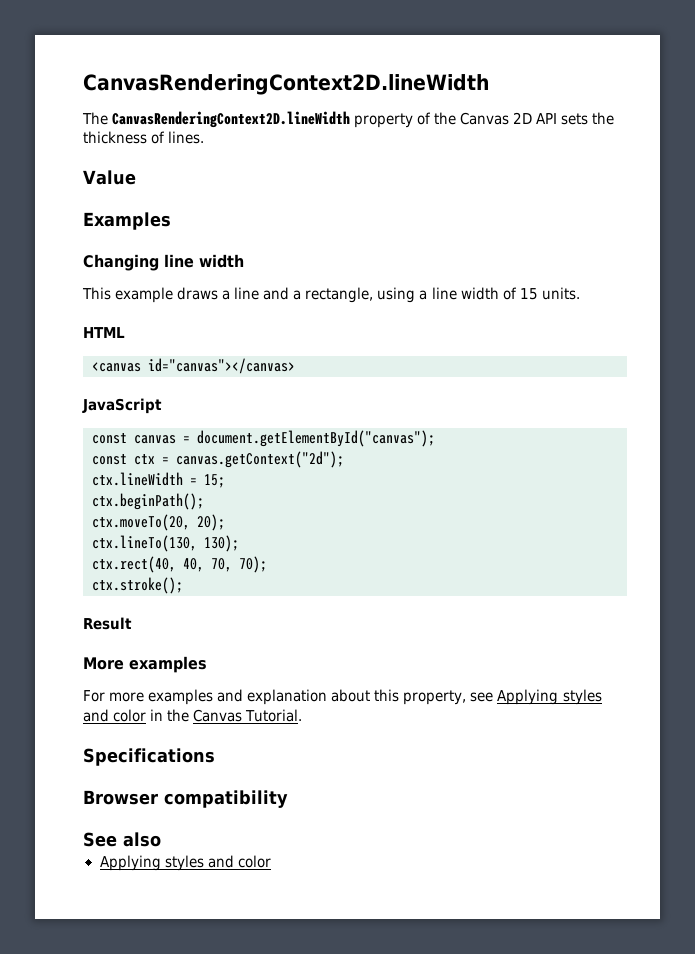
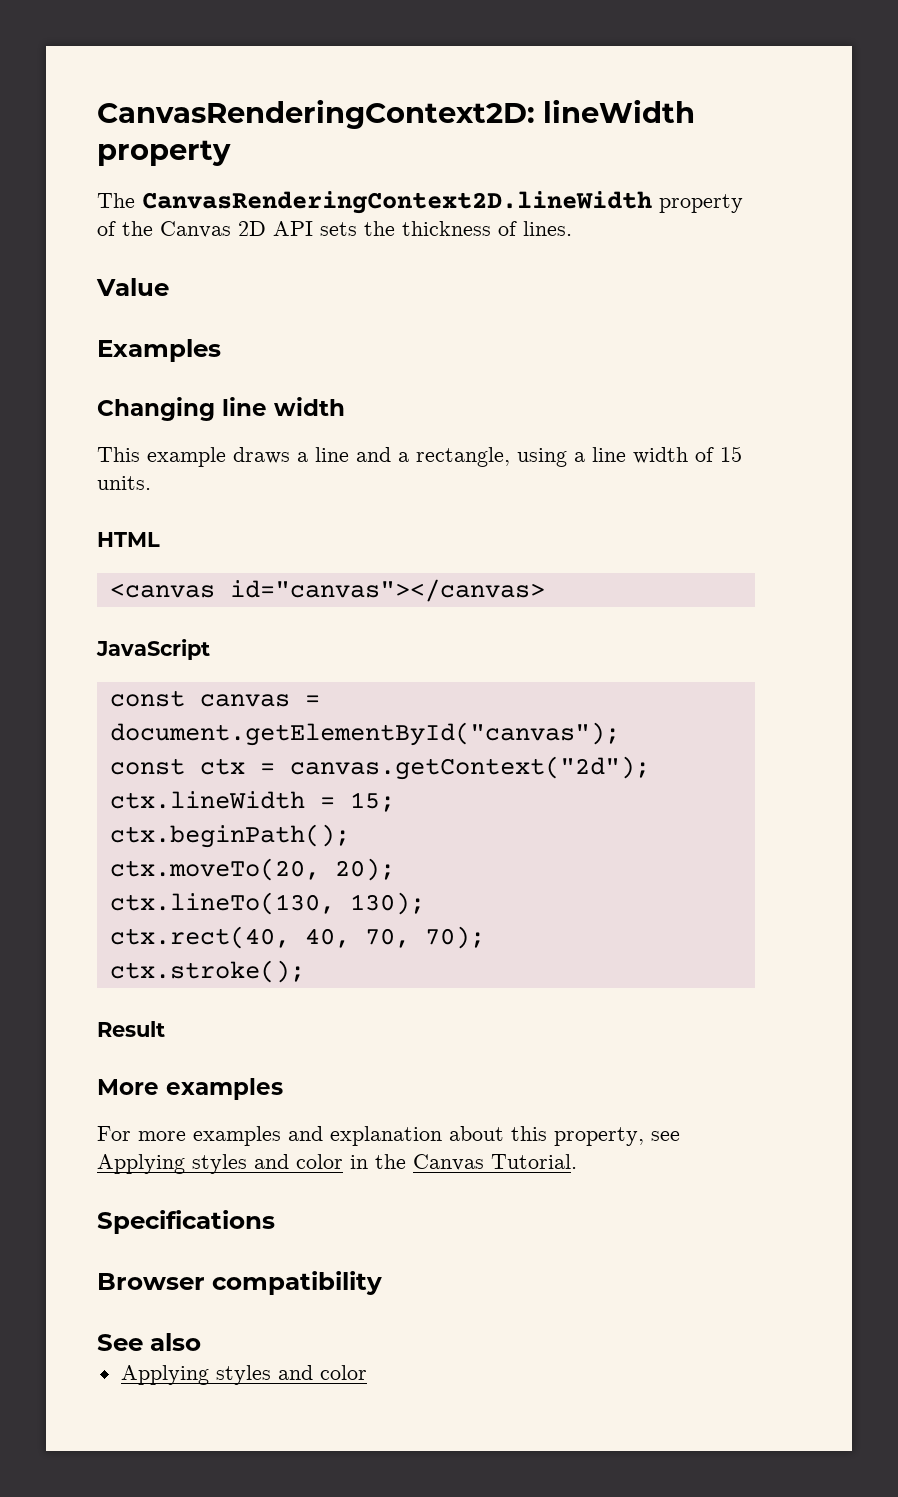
[83,74,489,95] CanvasRenderingContext2D.lineWidth -> [97,99,695,129] [97,140,231,166] CanvasRenderingContext2D: lineWidth property

